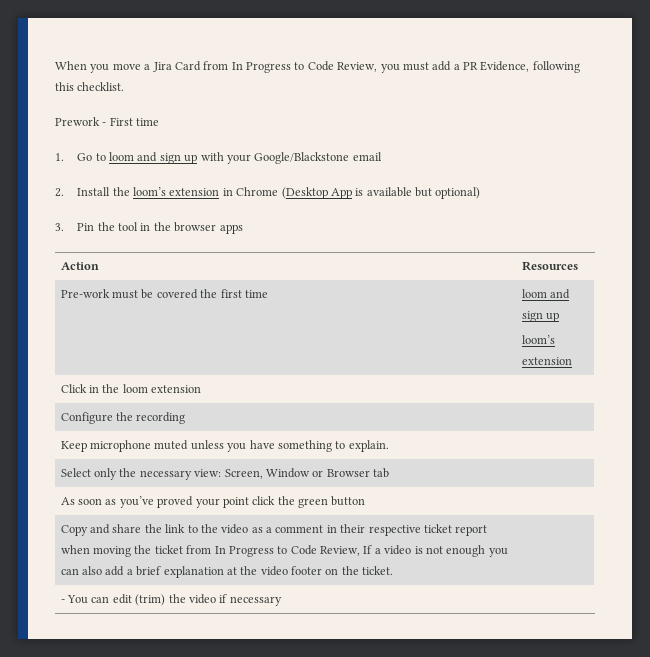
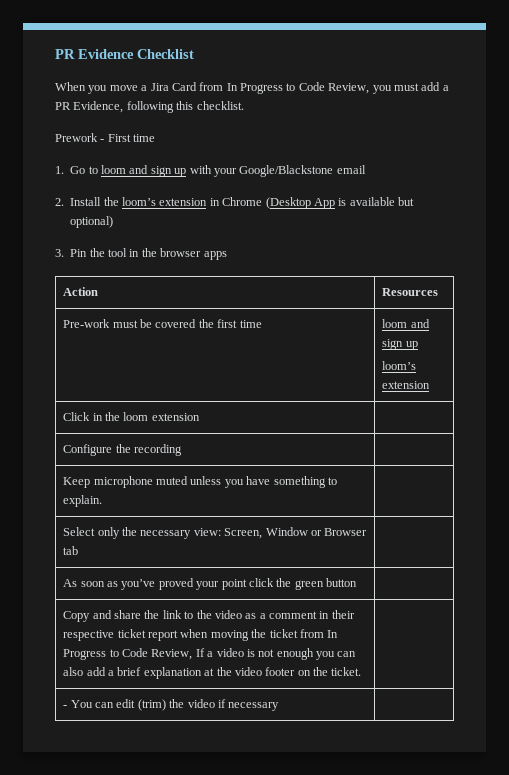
(55, 65) none -> [55,49,194,59] PR Evidence Checklist //

